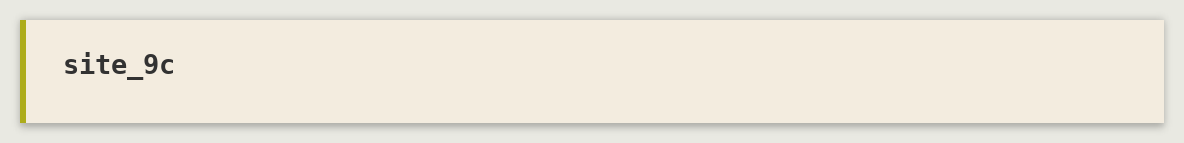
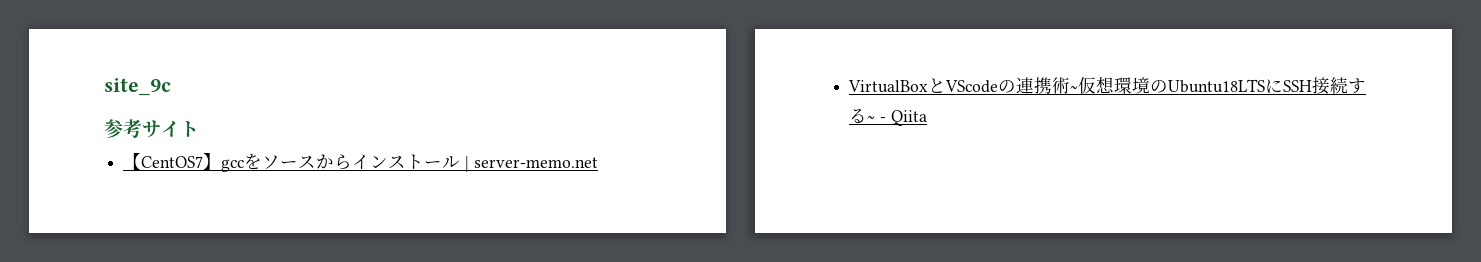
(175, 66) none -> [104,119,199,138] [123,153,598,172] [848,76,1367,95] [849,108,927,126] // 参考サイト // 【CentOS7】gccをソースからインストール | server-memo.net // VirtualBoxとVScodeの連携術~仮想環境のUbuntu18LTSにSSH接続する~ - Qiita

